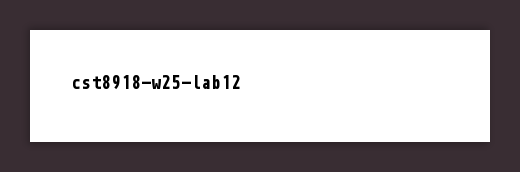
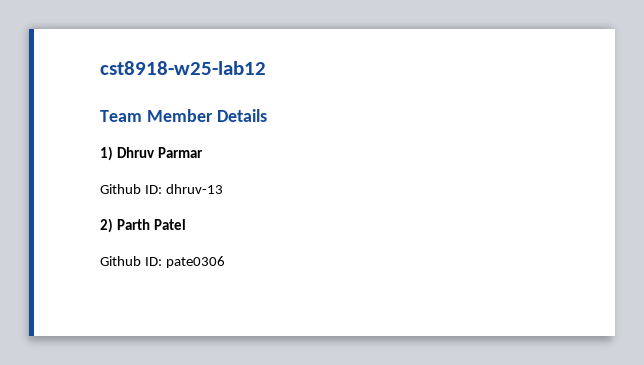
(241, 82) none -> [100,109,267,122] [100,146,203,161] [100,184,223,194] [100,218,186,233] [100,256,225,268] // Team Member Details // 1) Dhruv Parmar // Github ID: dhruv-13 // 2) Parth Patel // Github ID: pate0306

